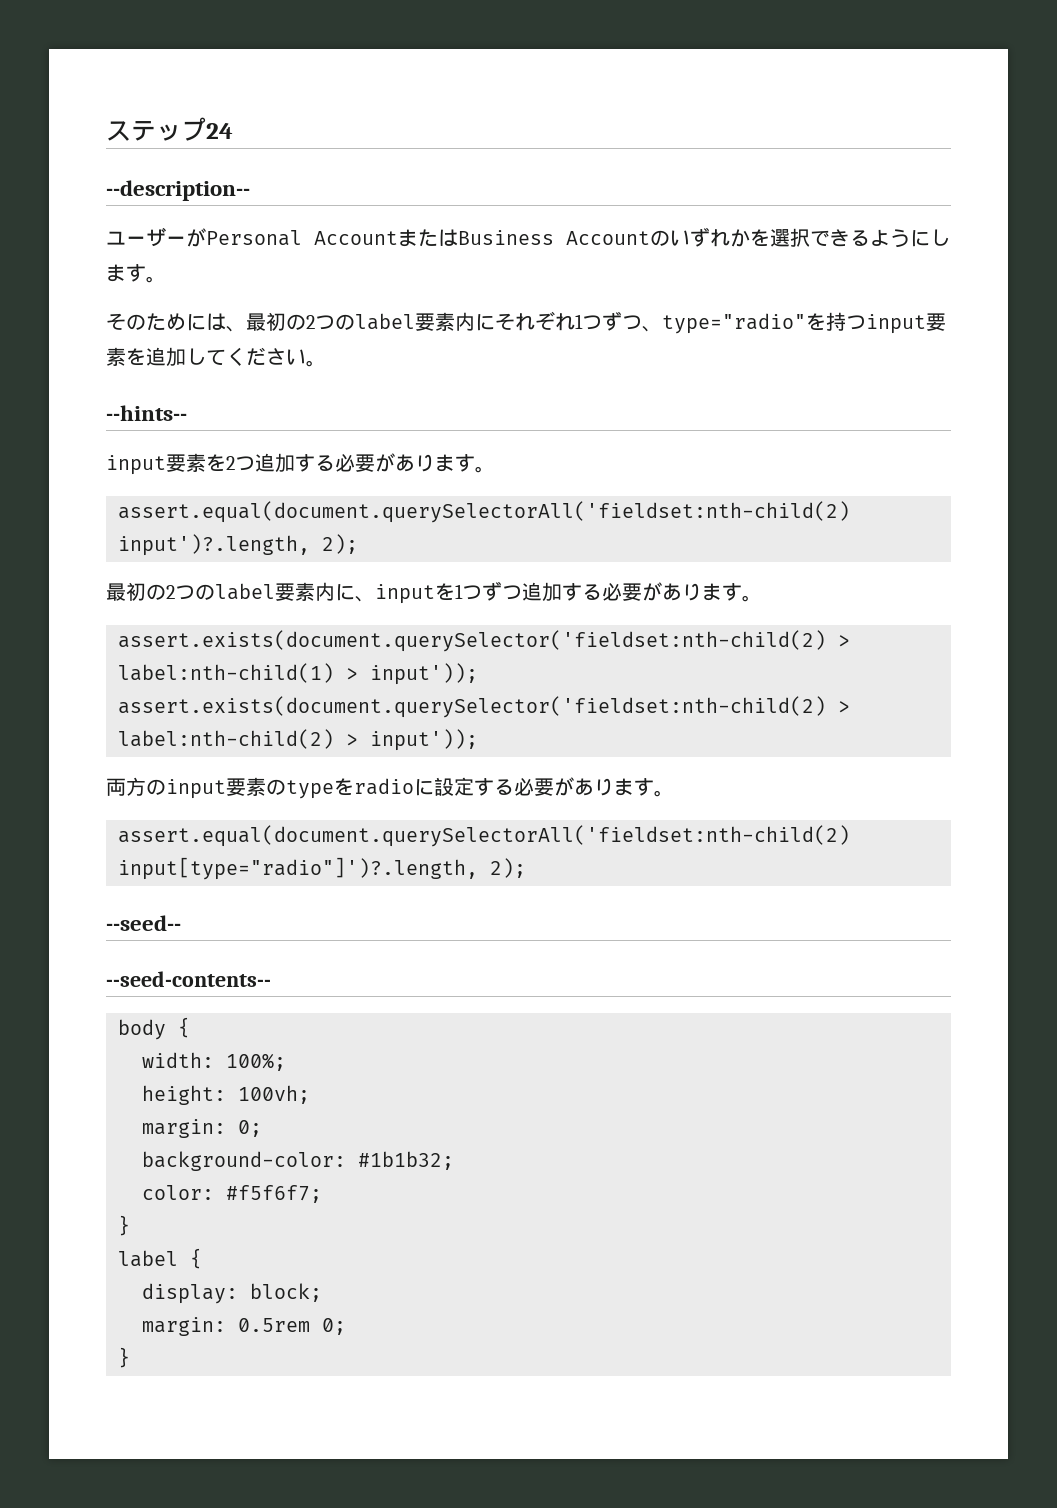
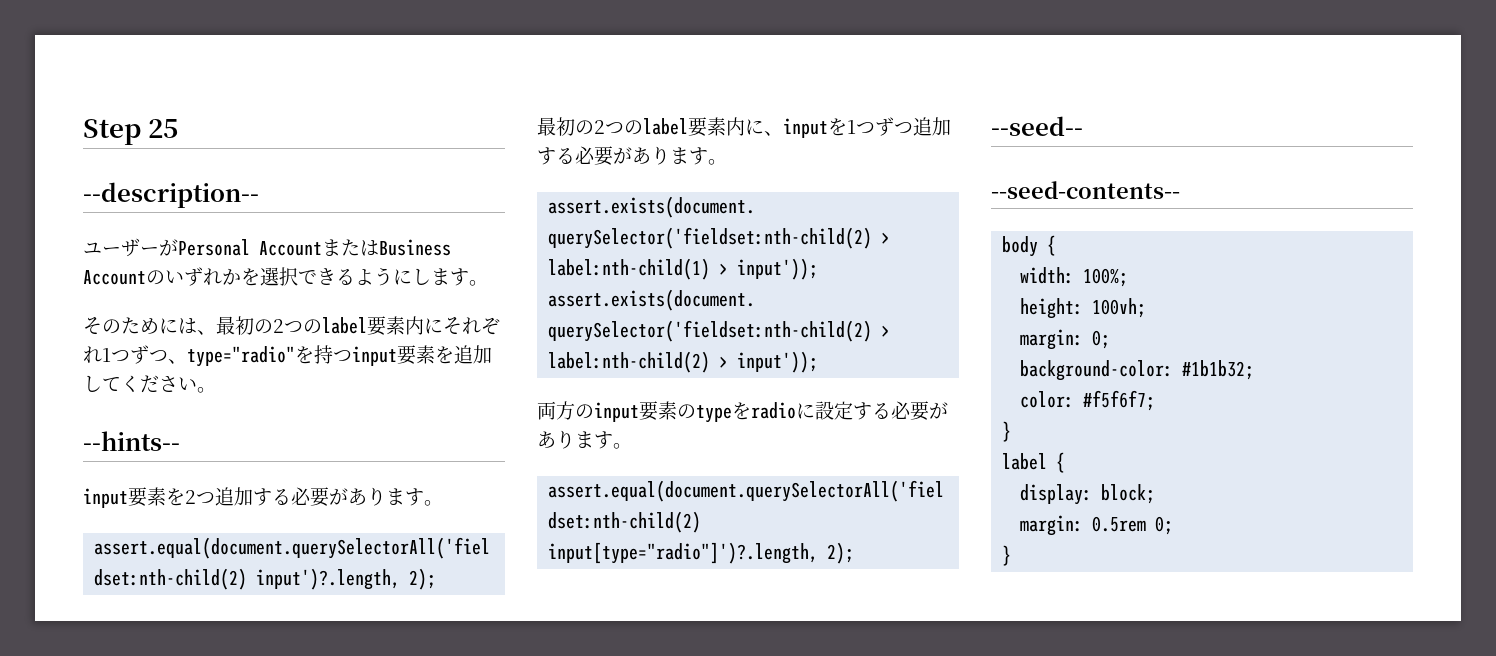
[106,117,233,141] ステップ24 -> [83,119,179,145] Step 25

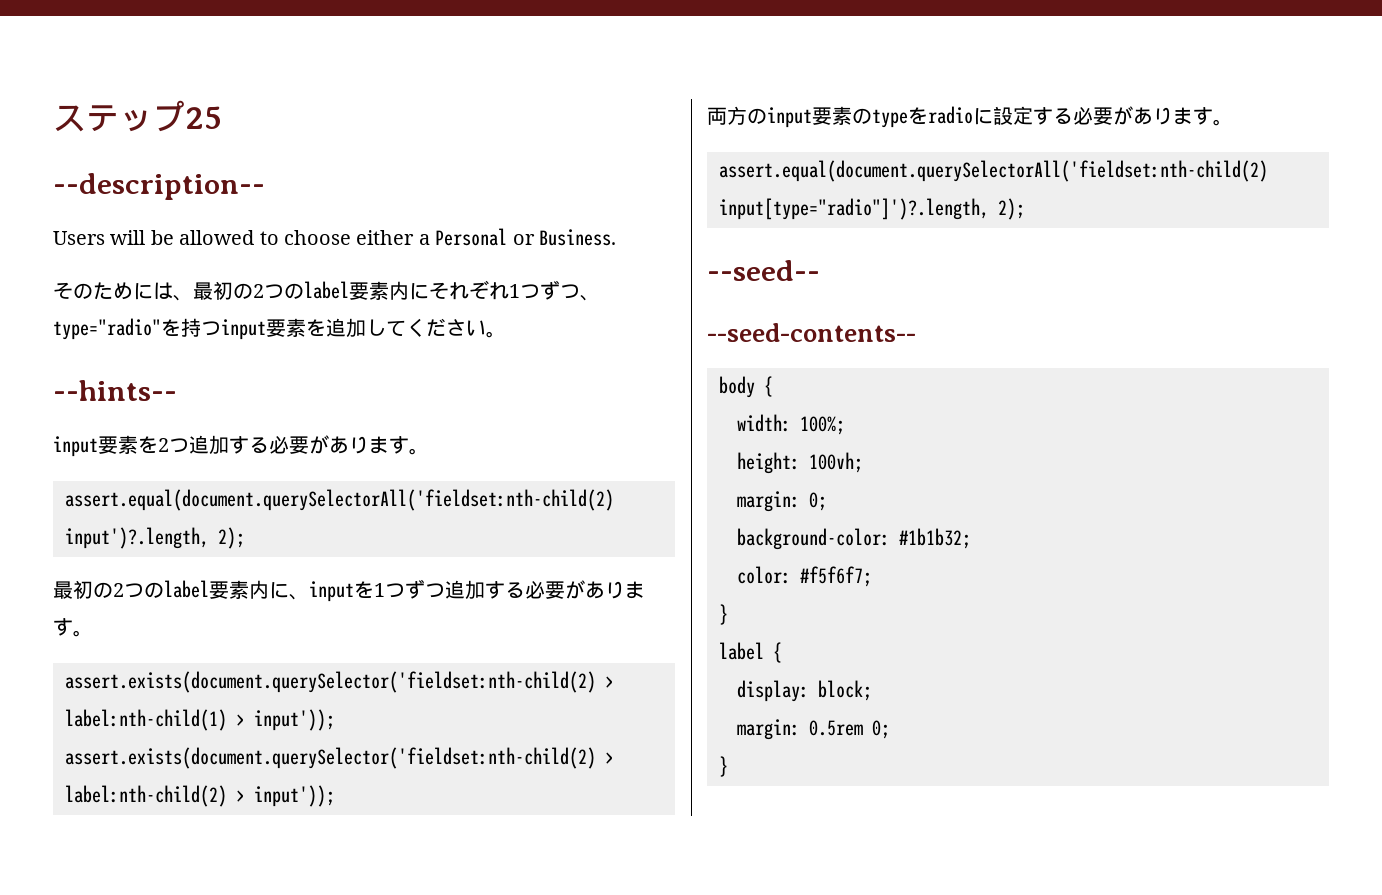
[83,119,141,145] Step -> [53,100,185,132] ステップ
[83,238,451,257] [83,267,488,286] ユーザーがPersonal AccountまたはBusiness Accountのいずれかを選択できるようにします。 -> [53,228,616,246] Users will be allowed to choose either a Personal or Business.

